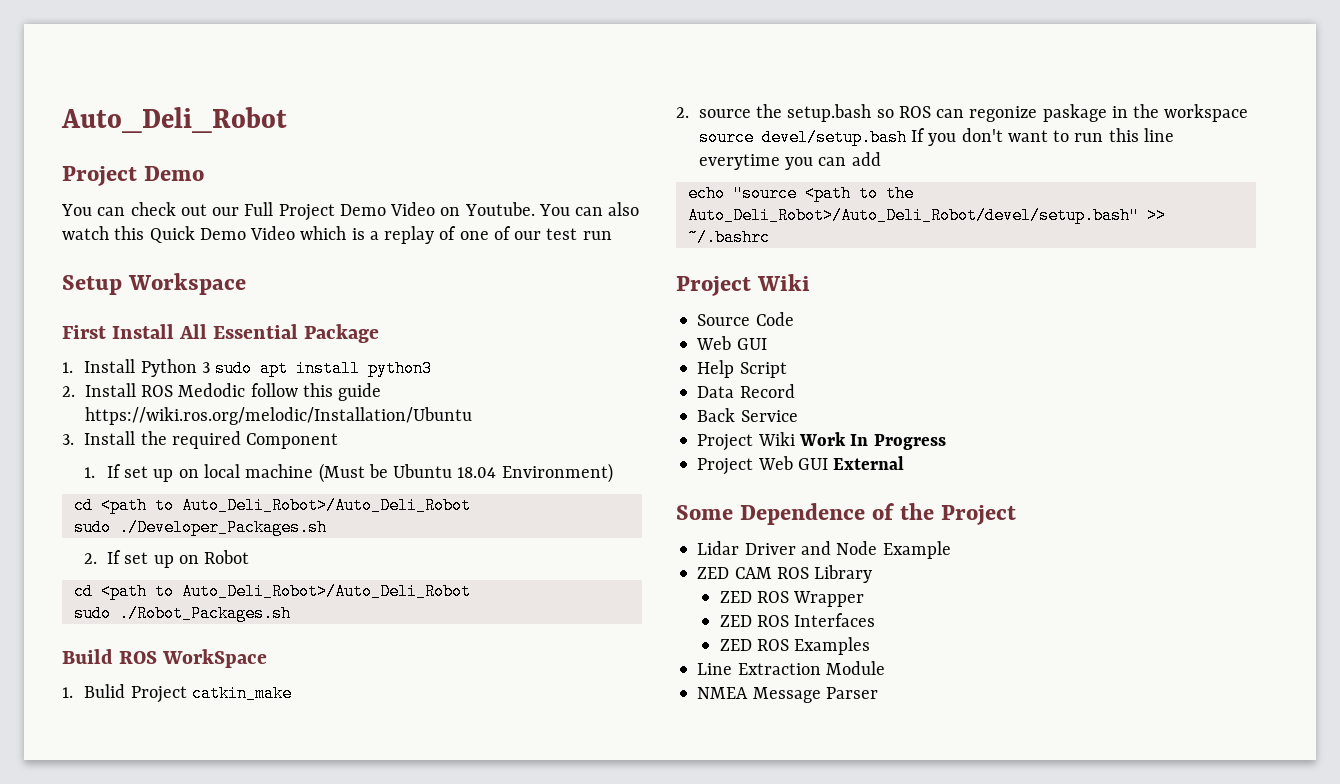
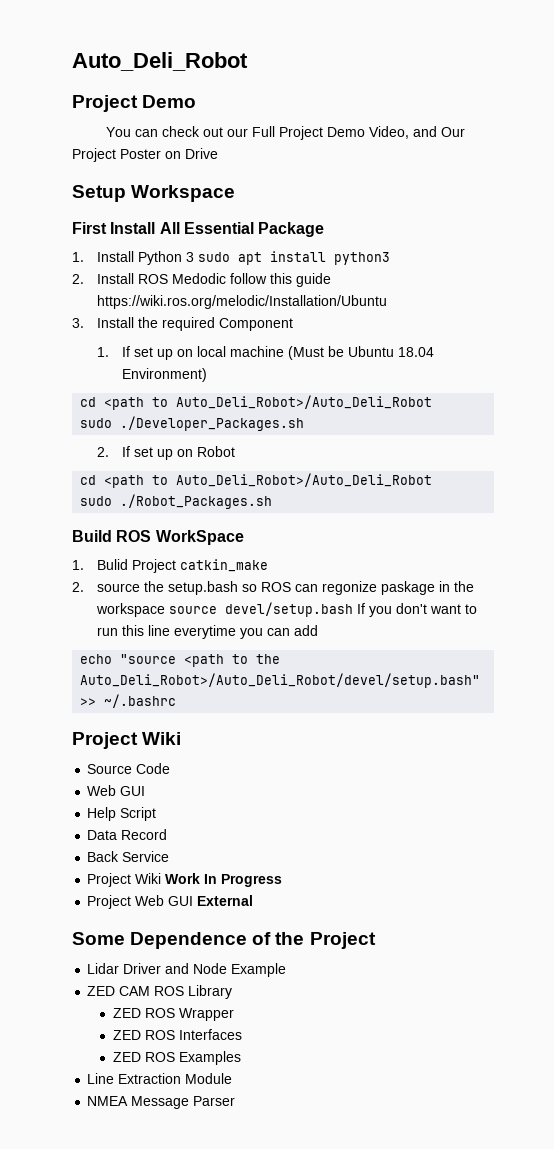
[390,202,640,216] [62,226,612,244] Video on Youtube. You can also watch this Quick Demo Video which is a replay of one of our test run -> [369,126,466,139] [72,148,218,162] Video, and Our Project Poster on Drive

